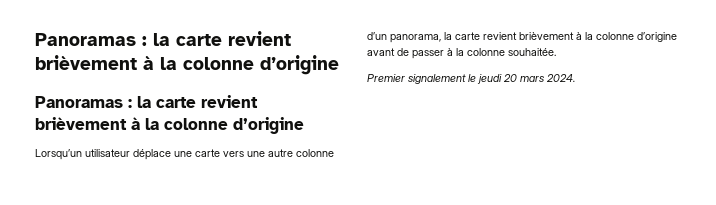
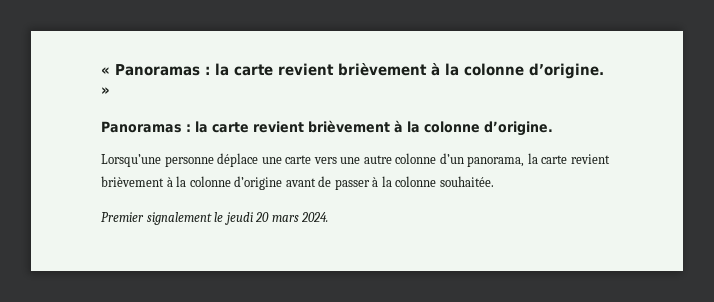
[35,31,291,46] [35,55,339,75] [35,95,258,108] [35,117,304,134] [35,149,130,160] Panoramas : la carte revient brièvement à la colonne d’origine // Panoramas : la carte revient brièvement à la colonne d’origine // Lorsqu’un utilisateur -> [101,63,604,79] [101,87,110,95] [101,120,553,136] [101,154,214,167] « Panoramas : la carte revient brièvement à la colonne d’origine. » // Panoramas : la carte revient brièvement à la colonne d’origine. // Lorsqu’une personne

